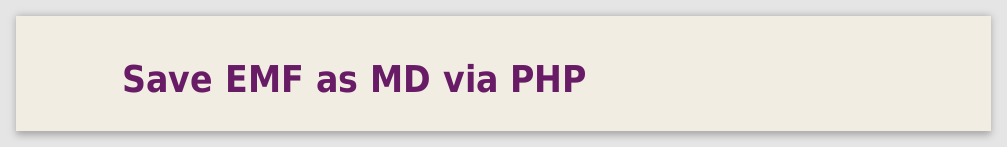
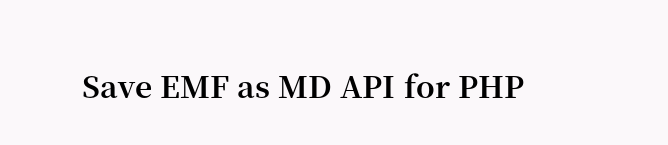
[443,63,498,93] via -> [340,73,450,98] API for

